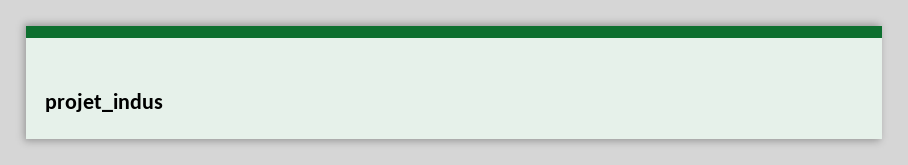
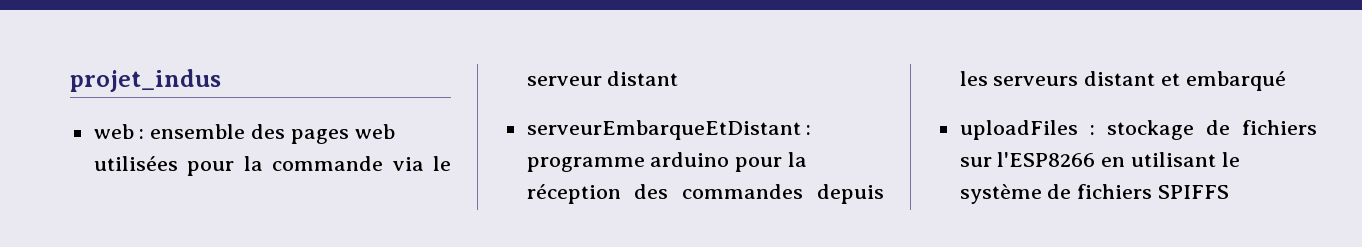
(163, 102) none -> [93,124,395,144] [93,156,452,176] [526,71,679,86] [526,120,812,140] [526,152,808,172] [526,184,884,204] [959,71,1286,91] [959,120,1317,140] [959,152,1240,167] [959,184,1230,204] // web : ensemble des pages web utilisées pour la commande via le serveur distant // serveurEmbarqueEtDistant : programme arduino pour la réception des commandes depuis les serveurs distant et embarqué // uploadFiles : stockage de fichiers sur l'ESP8266 en utilisant le système de fichiers SPIFFS

